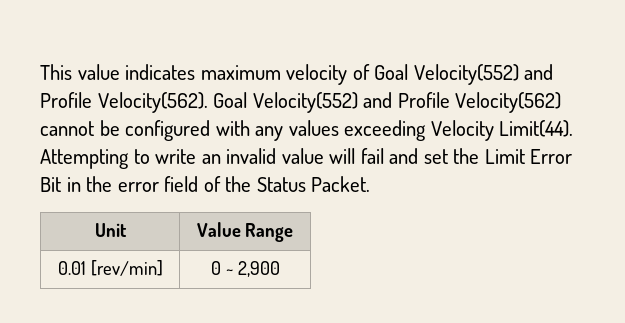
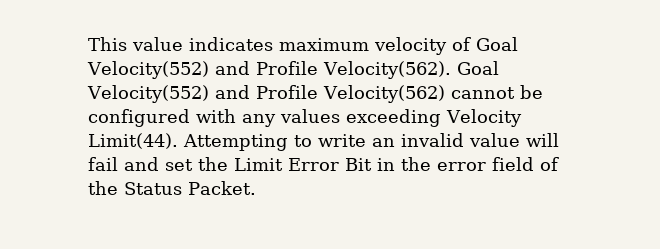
[94,223,127,237] [196,222,294,242] [57,260,163,276] [210,261,280,277] // Unit | Value Range // 0.01 [rev/min] | 0 ~ 2,900 -> (256, 188) none

